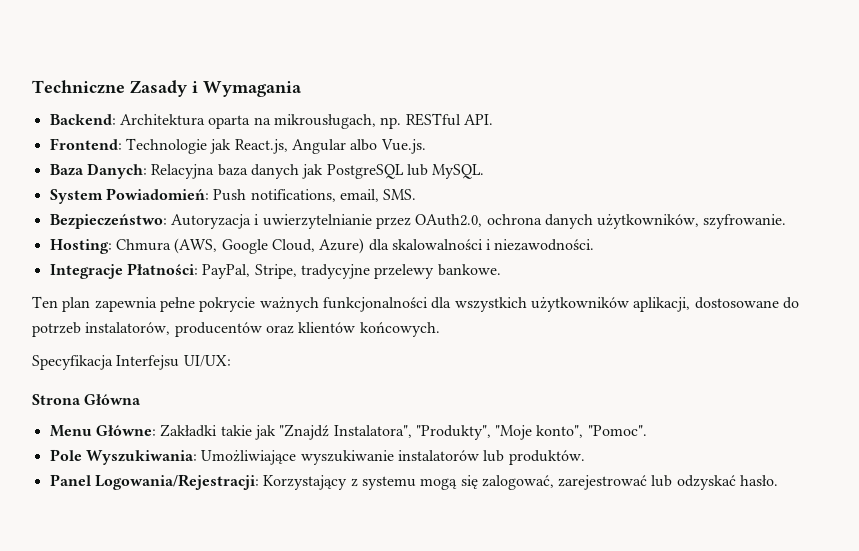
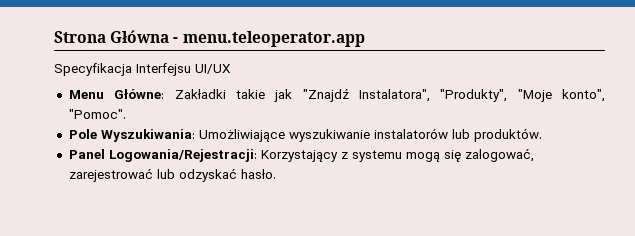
[32,80,302,97] [49,113,493,129] [49,138,426,154] [49,163,485,179] [49,188,417,204] [49,214,787,229] [49,238,595,254] [49,263,501,279] [32,296,799,312] [32,322,440,337] Techniczne Zasady i Wymagania // Backend: Architektura oparta na mikrousługach, np. RESTful API. // Frontend: Technologie jak React.js, Angular albo Vue.js. // Baza Danych: Relacyjna baza danych jak PostgreSQL lub MySQL. // System Powiadomień: Push notifications, email, SMS. // Bezpieczeństwo: Autoryzacja i uwierzytelnianie przez OAuth2.0, ochrona danych użytkowników, szyfrowanie. // Hosting: Chmura (AWS, Google Cloud, Azure) dla skalowalności i niezawodności. // Integracje Płatności: PayPal, Stripe, tradycyjne przelewy bankowe. // Ten plan zapewnia pełne pokrycie ważnych funkcjonalności dla wszystkich użytkowników aplikacji, dostosowane do potrzeb instalatorów, producentów oraz klientów końcowych. -> [54,30,365,47] Strona Główna - menu.teleoperator.app
[183,355,231,367] [32,394,142,405] UI/UX: // Strona Główna -> [195,64,231,74] UI/UX

